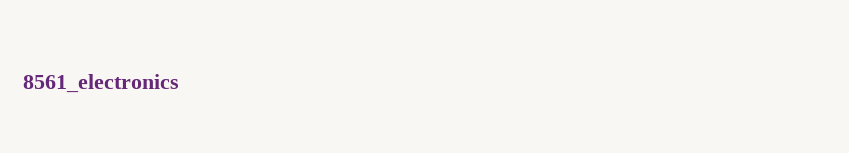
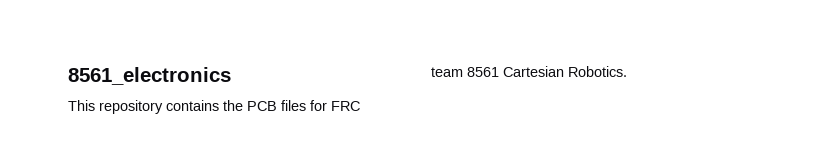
(179, 83) none -> [68,100,360,114] [431,66,627,77] // This repository contains the PCB files for FRC team 8561 Cartesian Robotics.

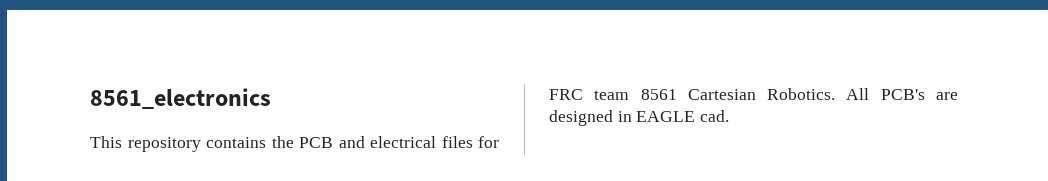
(277, 106) none -> [338,136,436,148] and electrical
(627, 71) none -> [846,88,958,100] [549,110,730,126] All PCB's are designed in EAGLE cad.

